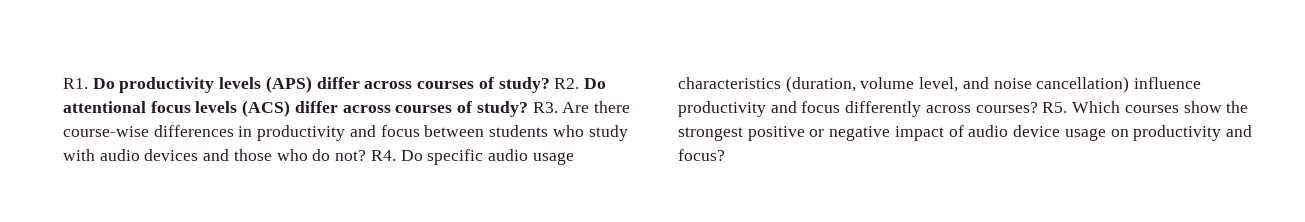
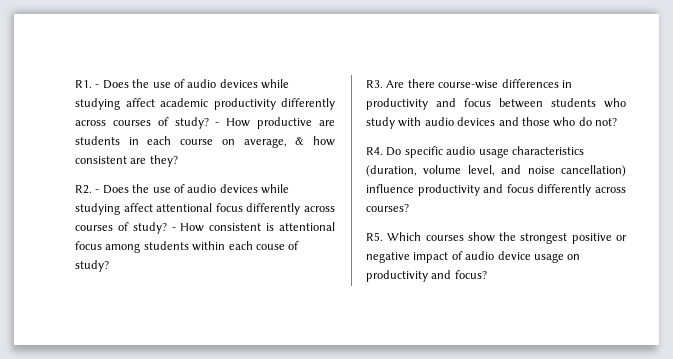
[92,76,606,93] [63,100,528,117] Do productivity levels (APS) differ across courses of study? R2. Do attentional focus levels (ACS) differ across courses of study? -> [95,79,289,89] [75,98,335,110] [75,117,335,129] [75,136,335,148] [75,155,178,167] [75,184,289,194] [75,203,335,215] [75,222,335,234] [75,241,300,253] [75,260,109,272] - Does the use of audio devices while studying affect academic productivity differently across courses of study? - How productive are students in each course on average, & how consistent are they? // R2. - Does the use of audio devices while studying affect attentional focus differently across courses of study? - How consistent is attentional focus among students within each couse of study? //
(367, 155) none -> (617, 122) //
(1038, 107) none -> (409, 208) //

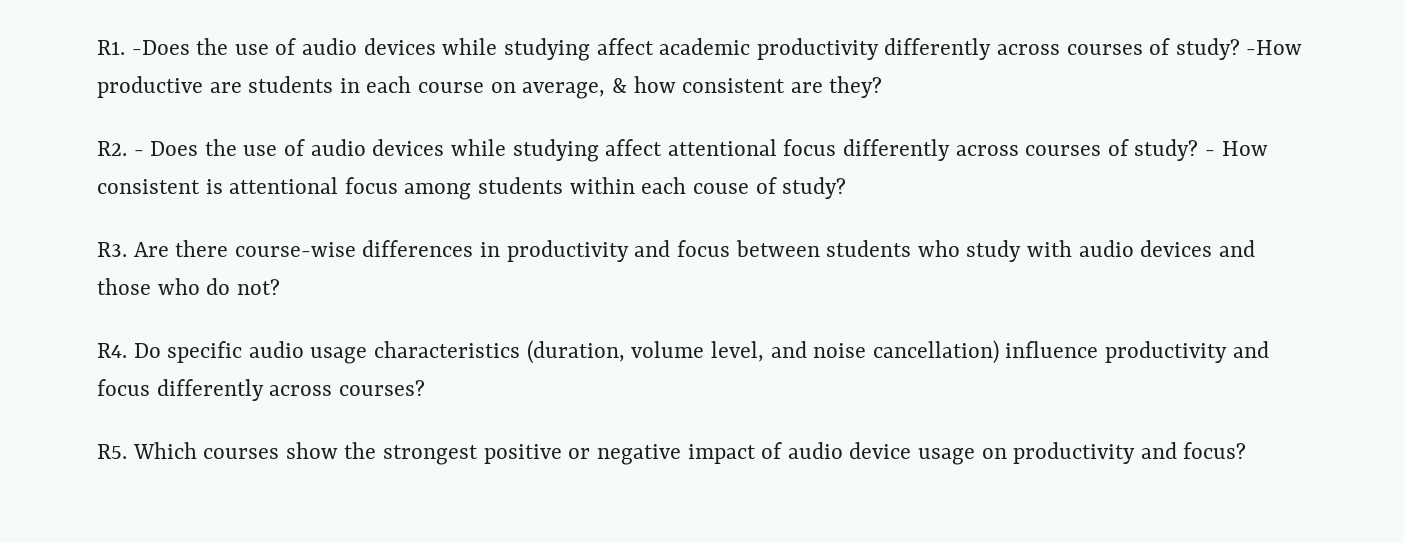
[95,80,129,89] - Does -> [131,40,190,55] -Does
[215,118,251,127] - How -> [1246,40,1303,55] -How

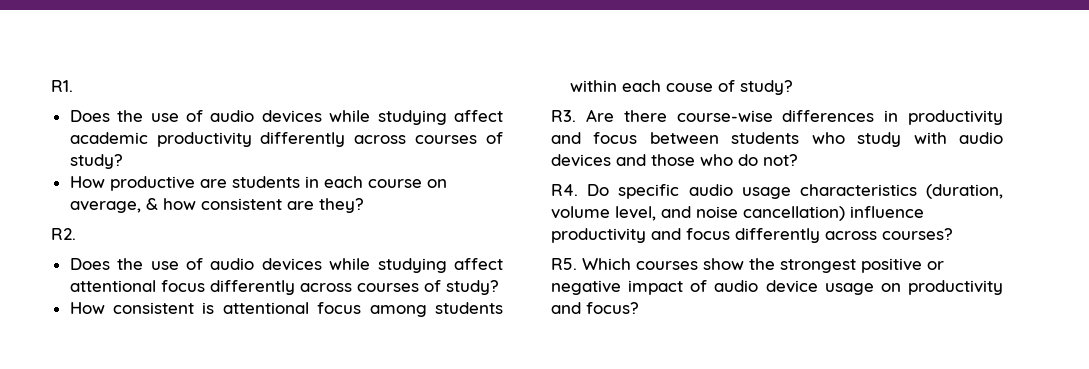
[131,40,190,55] -Does -> [69,110,110,122] // Does
[1246,40,1303,55] -How -> [69,176,105,188] // How
[133,150,144,156] - -> (76, 234) //
[1205,150,1216,156] - -> (499, 287) //

